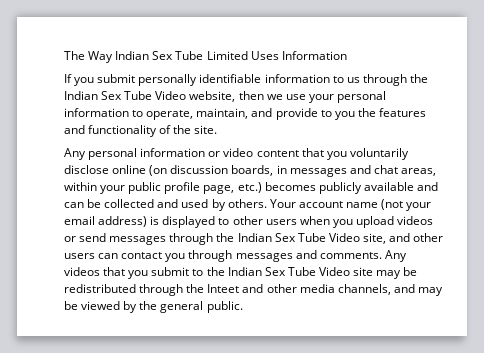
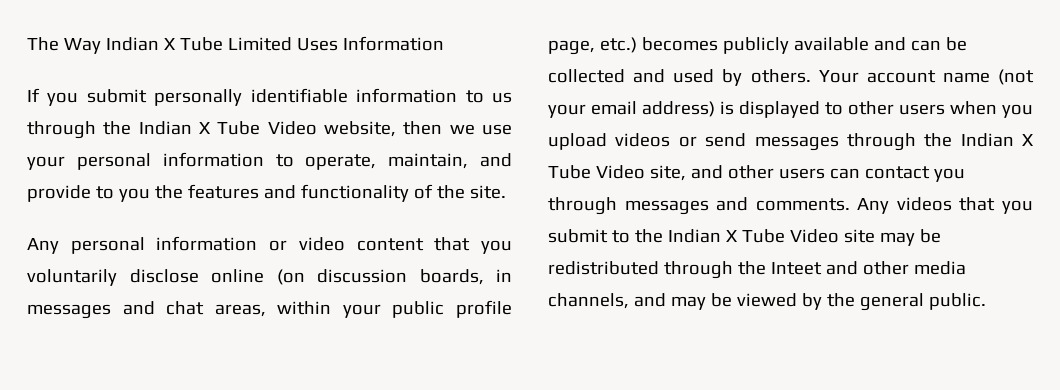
[152,51,174,60] Sex -> [163,38,176,50] X
[101,91,123,100] Sex -> [199,122,212,134] X
[274,233,296,242] Sex -> [1022,134,1034,146] X
[264,267,286,276] Sex -> [725,230,738,242] X

